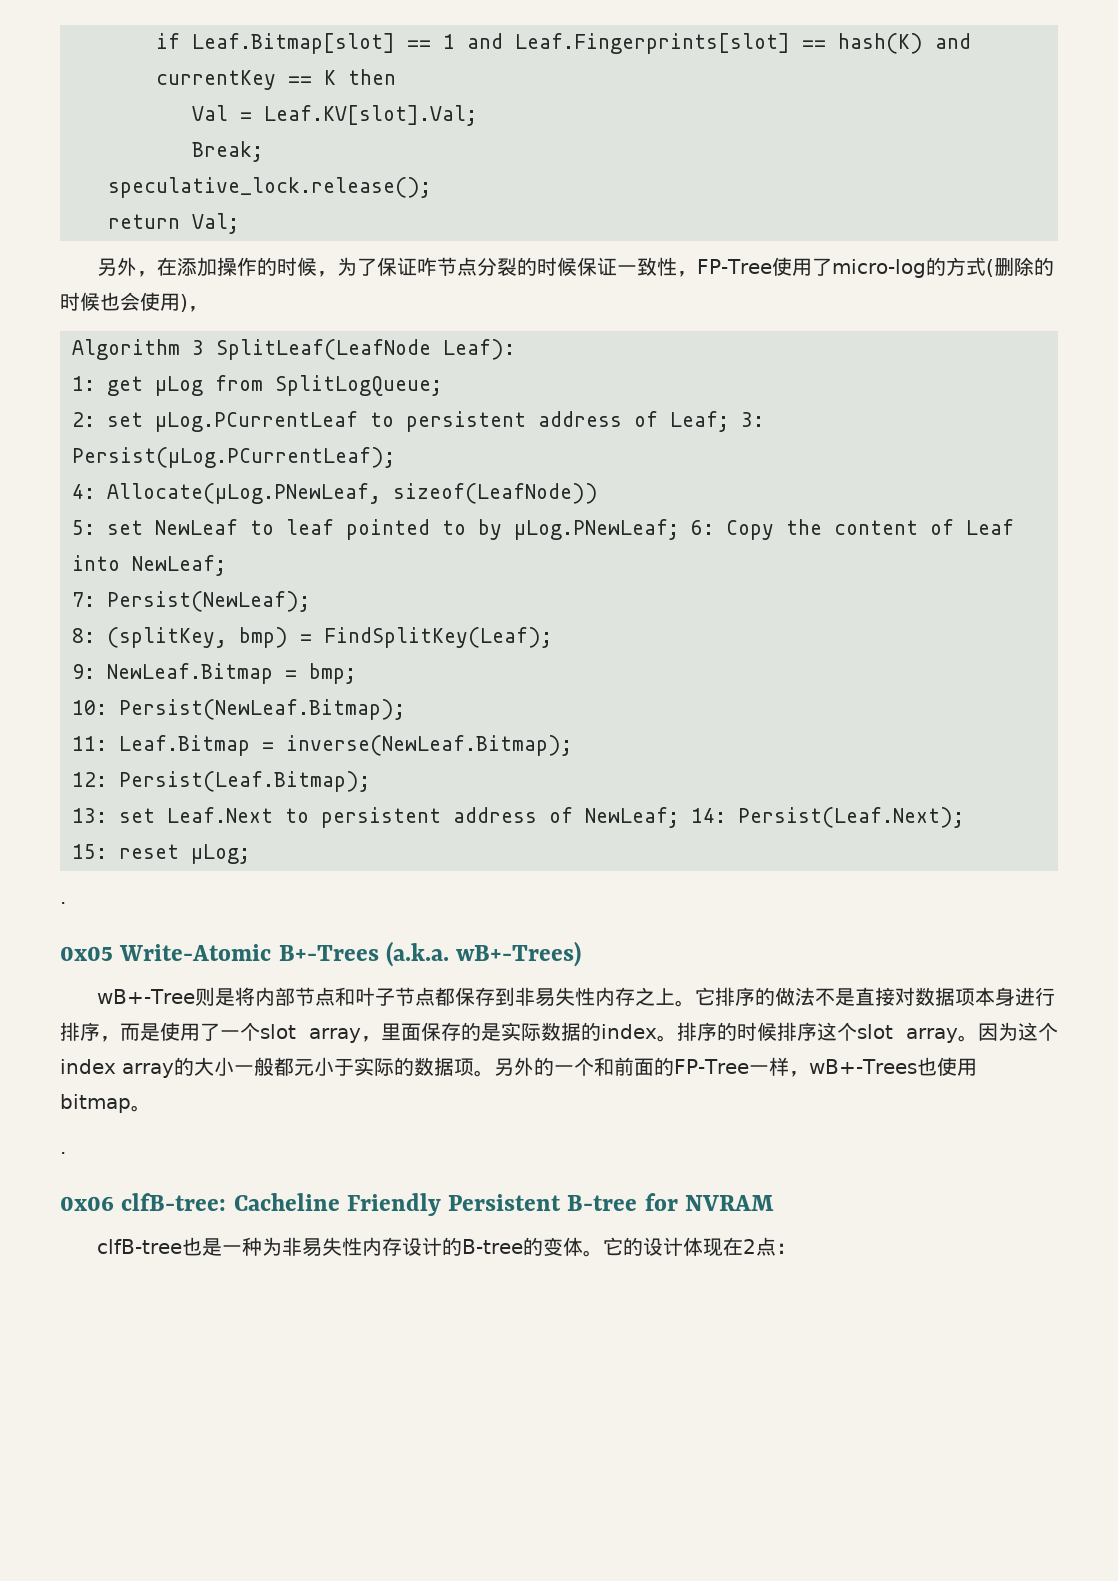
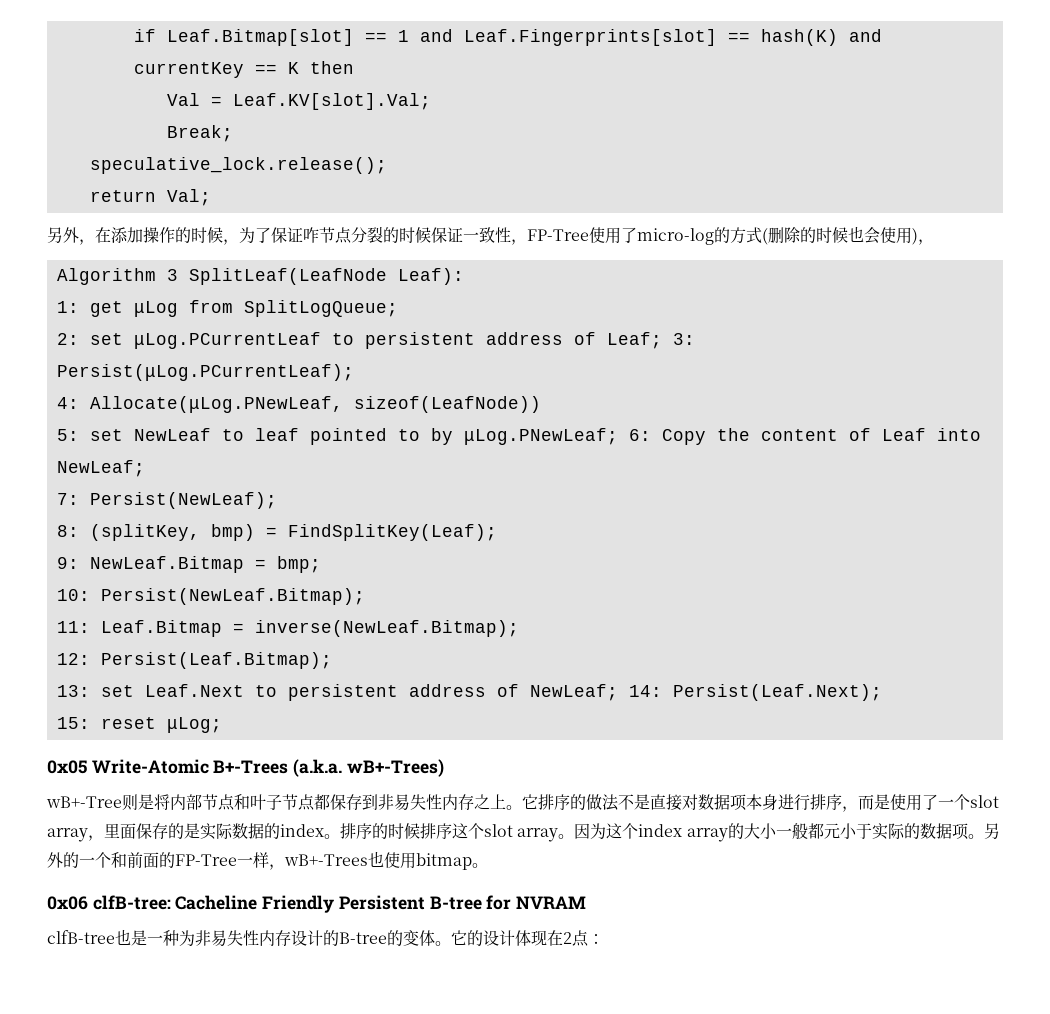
[60,902,66,904] // . -> (222, 725) none
[60,1152,66,1154] // . -> (488, 865) none

